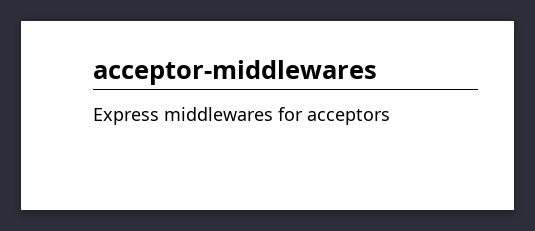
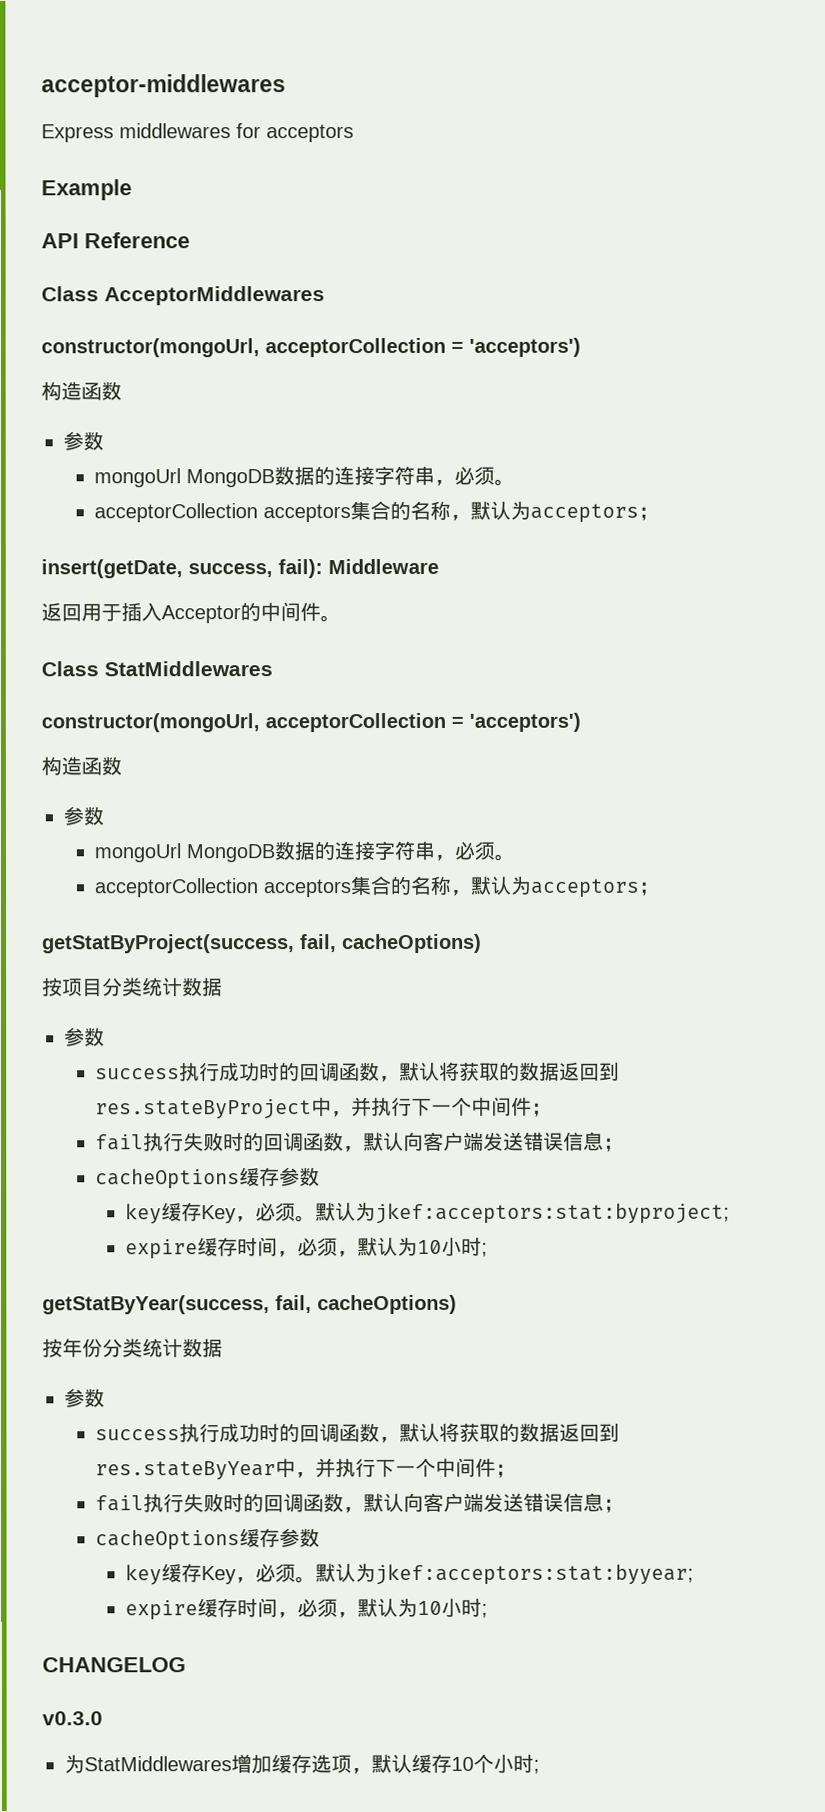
(390, 117) none -> [41,179,132,201] [41,232,190,249] [41,286,325,306] [41,337,581,358] [41,381,122,401] [63,431,104,451] [93,465,515,488] [93,500,659,523] [41,558,439,579] [41,602,341,624] [41,661,273,677] [41,712,581,733] [41,756,122,776] [63,806,104,826] [93,840,515,863] [93,875,659,898] [42,933,482,954] [42,977,223,997] [64,1027,105,1047] [94,1061,620,1083] [94,1096,552,1120] [94,1131,624,1153] [94,1167,320,1190] [125,1202,731,1225] [125,1236,489,1260] [42,1294,457,1315] [42,1338,223,1358] [64,1388,105,1408] [94,1422,620,1444] [94,1457,516,1481] [94,1492,624,1514] [94,1528,320,1551] [125,1563,695,1586] [125,1597,489,1621] [42,1657,186,1673] [42,1711,103,1726] [64,1753,540,1775] // Example // API Reference // Class AcceptorMiddlewares // constructor(mongoUrl, acceptorCollection = 'acceptors') // 构造函数 // 参数 // mongoUrl MongoDB数据的连接字符串，必须。 // acceptorCollection acceptors集合的名称，默认为acceptors； // insert(getDate, success, fail): Middleware // 返回用于插入Acceptor的中间件。 // Class StatMiddlewares // constructor(mongoUrl, acceptorCollection = 'acceptors') // 构造函数 // 参数 // mongoUrl MongoDB数据的连接字符串，必须。 // acceptorCollection acceptors集合的名称，默认为acceptors； // getStatByProject(success, fail, cacheOptions) // 按项目分类统计数据 // 参数 // success执行成功时的回调函数，默认将获取的数据返回到res.stateByProject中，并执行下一个中间件； // fail执行失败时的回调函数，默认向客户端发送错误信息； // cacheOptions缓存参数 // key缓存Key，必须。默认为jkef:acceptors:stat:byproject; // expire缓存时间，必须，默认为10小时; // getStatByYear(success, fail, cacheOptions) // 按年份分类统计数据 // 参数 // success执行成功时的回调函数，默认将获取的数据返回到res.stateByYear中，并执行下一个中间件； // fail执行失败时的回调函数，默认向客户端发送错误信息； // cacheOptions缓存参数 // key缓存Key，必须。默认为jkef:acceptors:stat:byyear; // expire缓存时间，必须，默认为10小时; // CHANGELOG // v0.3.0 // 为StatMiddlewares增加缓存选项，默认缓存10个小时;

